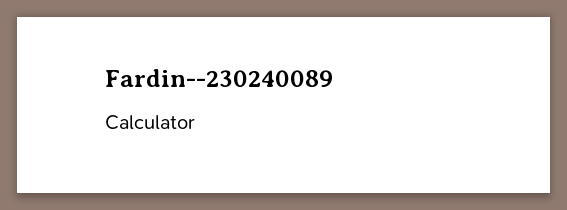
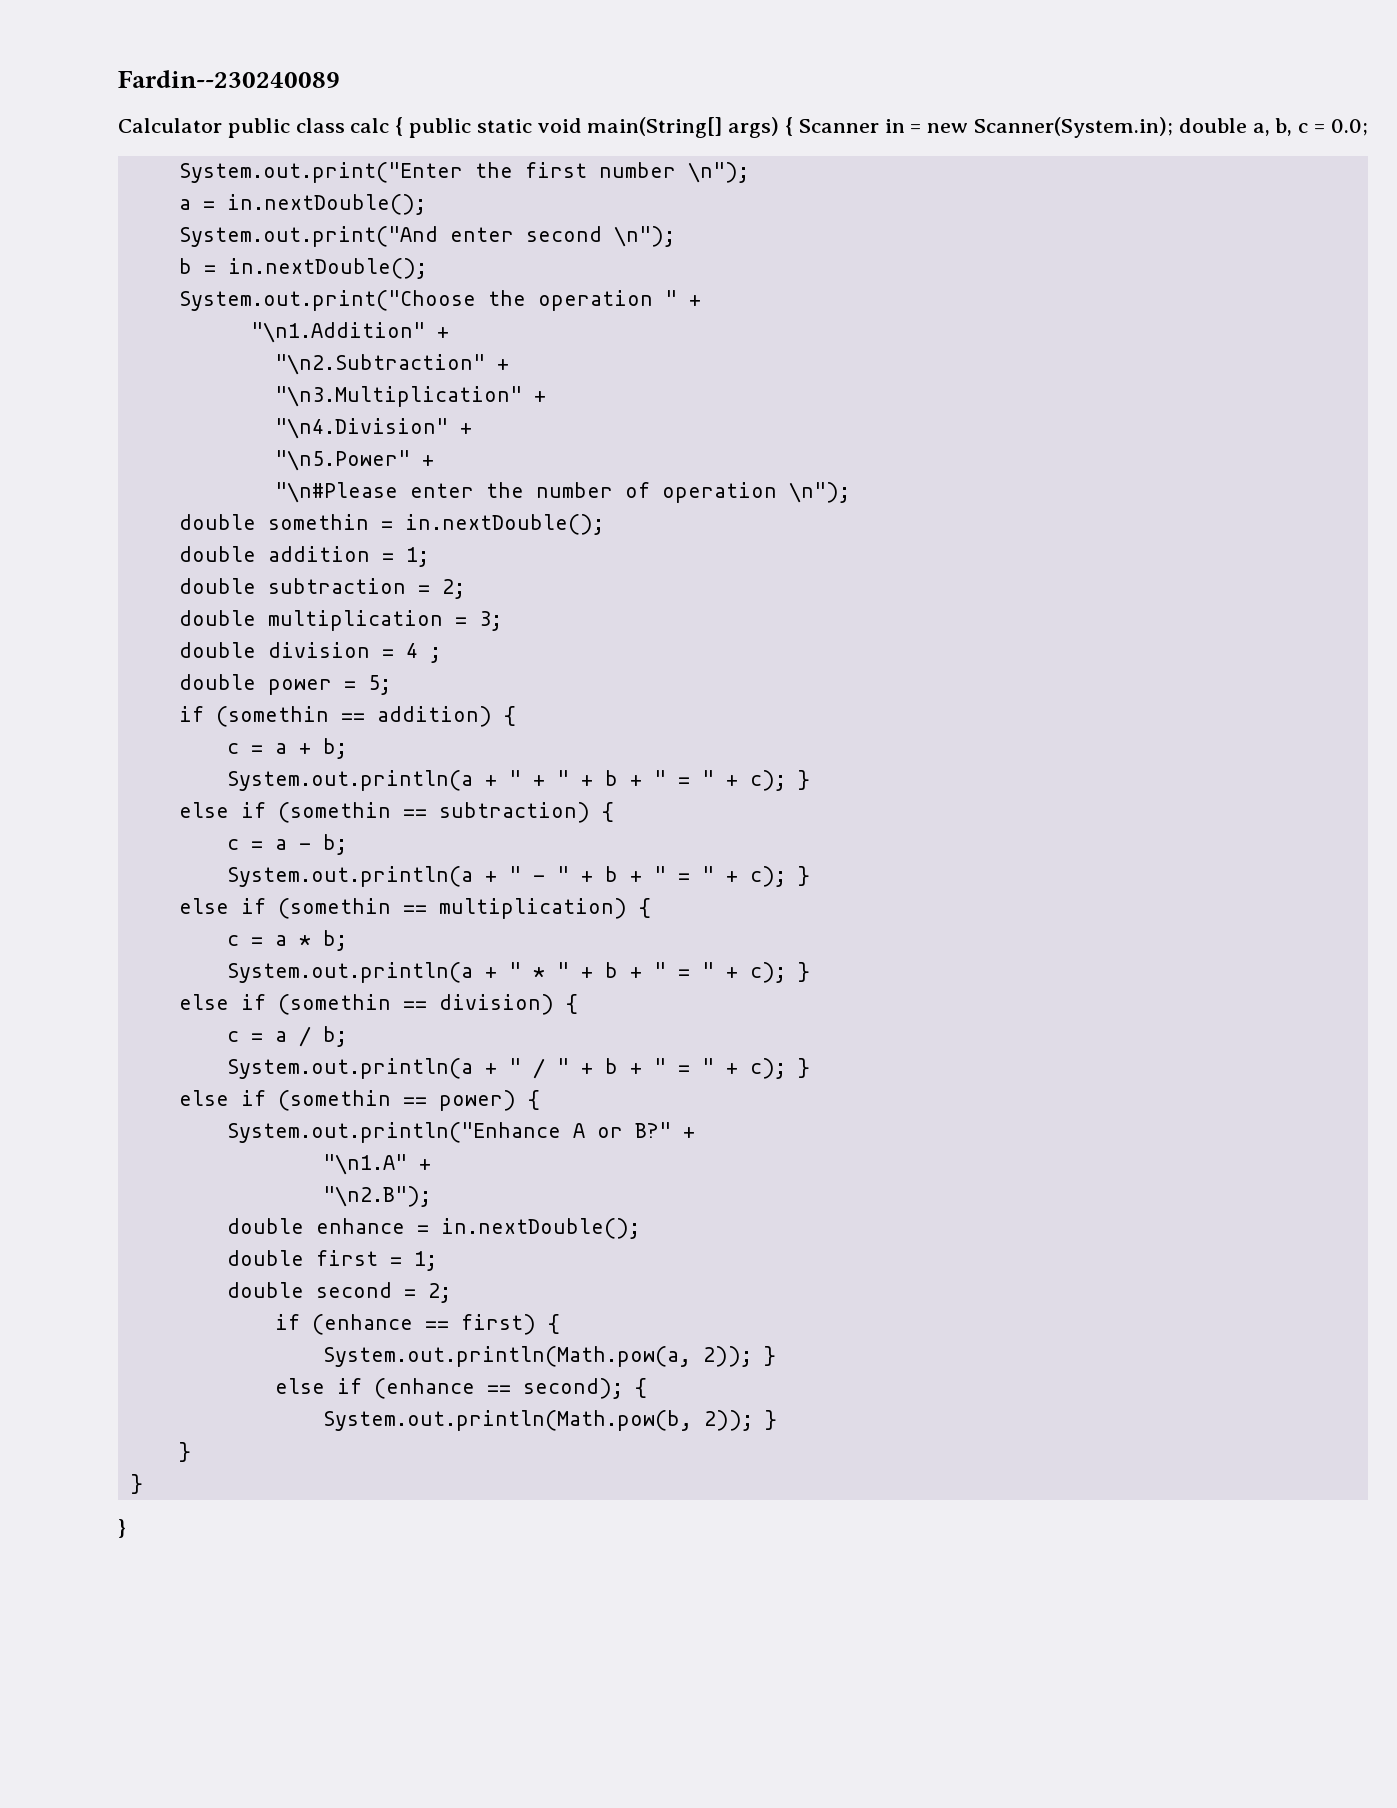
(195, 122) none -> [227,117,1368,138] [178,162,749,183] [178,194,426,215] [178,226,675,247] [178,258,427,279] [178,290,701,311] [250,322,449,343] [274,354,509,375] [274,386,546,407] [274,418,472,439] [274,450,434,471] [274,482,850,503] [178,514,604,535] [178,546,429,567] [178,578,465,599] [178,610,502,631] [178,642,441,663] [178,674,391,695] [178,706,516,727] [226,738,347,759] [226,770,810,791] [178,802,614,823] [226,834,347,855] [226,866,810,887] [178,898,651,919] [226,930,347,951] [226,962,810,983] [178,994,578,1015] [226,1026,347,1047] [226,1058,810,1079] [178,1090,540,1111] [226,1122,695,1143] [322,1154,431,1175] [322,1186,431,1207] [226,1218,640,1239] [226,1250,437,1271] [226,1282,451,1303] [274,1314,560,1335] [322,1346,776,1367] [274,1378,647,1399] [322,1410,777,1431] [178,1442,191,1462] [130,1474,143,1494] [118,1519,126,1538] public class calc { public static void main(String[] args) { Scanner in = new Scanner(System.in); double a, b, c = 0.0; // System.out.print("Enter the first number \n"); // a = in.nextDouble(); // System.out.print("And enter second \n"); // b = in.nextDouble(); // System.out.print("Choose the operation " + // "\n1.Addition" + // "\n2.Subtraction" + // "\n3.Multiplication" + // "\n4.Division" + // "\n5.Power" + // "\n#Please enter the number of operation \n"); // double somethin = in.nextDouble(); // double addition = 1; // double subtraction = 2; // double multiplication = 3; // double division = 4 ; // double power = 5; // if (somethin == addition) { // c = a + b; // System.out.println(a + " + " + b + " = " + c); } // else if (somethin == subtraction) { // c = a - b; // System.out.println(a + " - " + b + " = " + c); } // else if (somethin == multiplication) { // c = a * b; // System.out.println(a + " * " + b + " = " + c); } // else if (somethin == division) { // c = a / b; // System.out.println(a + " / " + b + " = " + c); } // else if (somethin == power) { // System.out.println("Enhance A or B?" + // "\n1.A" + // "\n2.B"); // double enhance = in.nextDouble(); // double first = 1; // double second = 2; // if (enhance == first) { // System.out.println(Math.pow(a, 2)); } // else if (enhance == second); { // System.out.println(Math.pow(b, 2)); } // } // } // }

